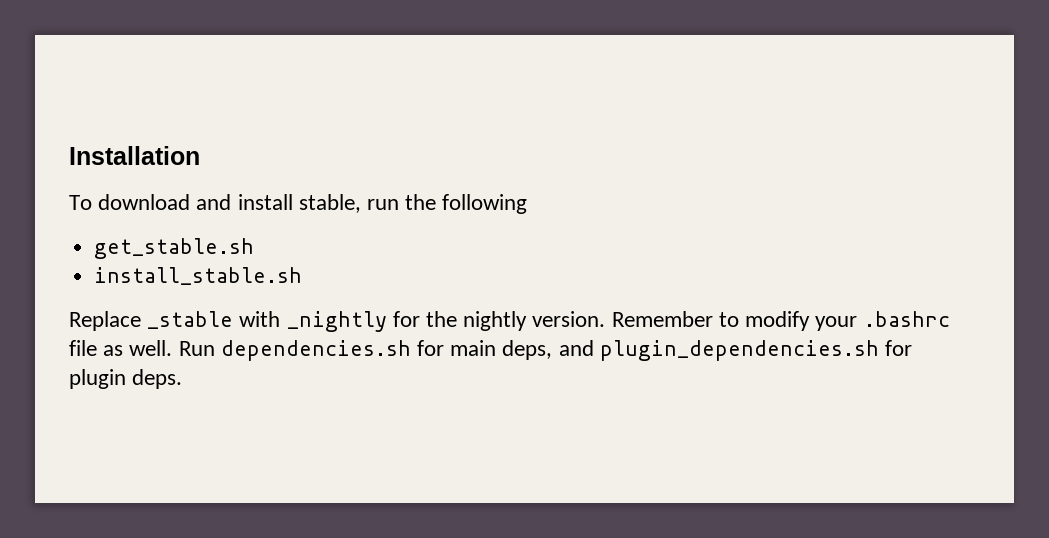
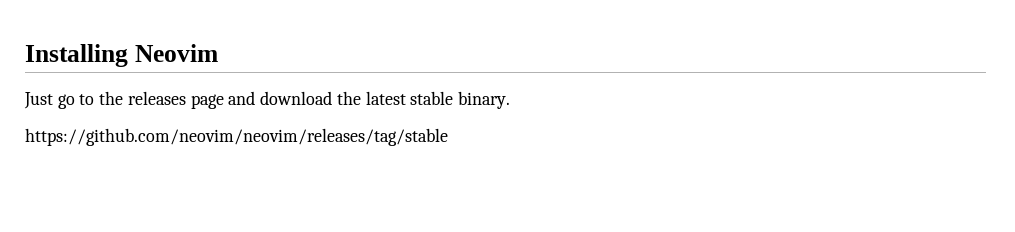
[69,146,200,165] [69,194,528,214] [94,238,255,259] [94,267,303,285] [69,311,950,332] [69,340,913,361] [69,369,183,389] Installation // To download and install stable, run the following // get_stable.sh // install_stable.sh // Replace _stable with _nightly for the nightly version. Remember to modify your .bashrc file as well. Run dependencies.sh for main deps, and plugin_dependencies.sh for plugin deps. -> [25,44,218,67] [24,91,510,109] [25,128,448,146] Installing Neovim // Just go to the releases page and download the latest stable binary. // https://github.com/neovim/neovim/releases/tag/stable

